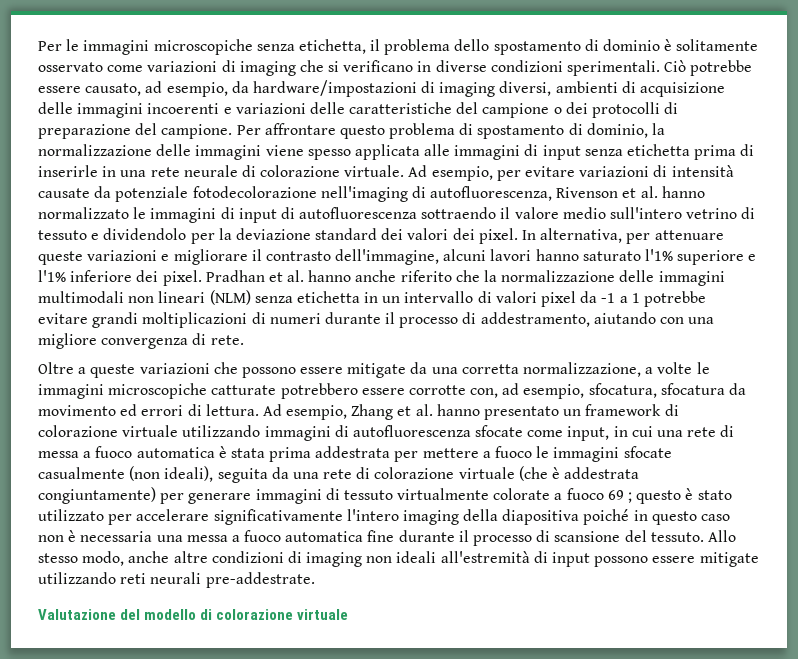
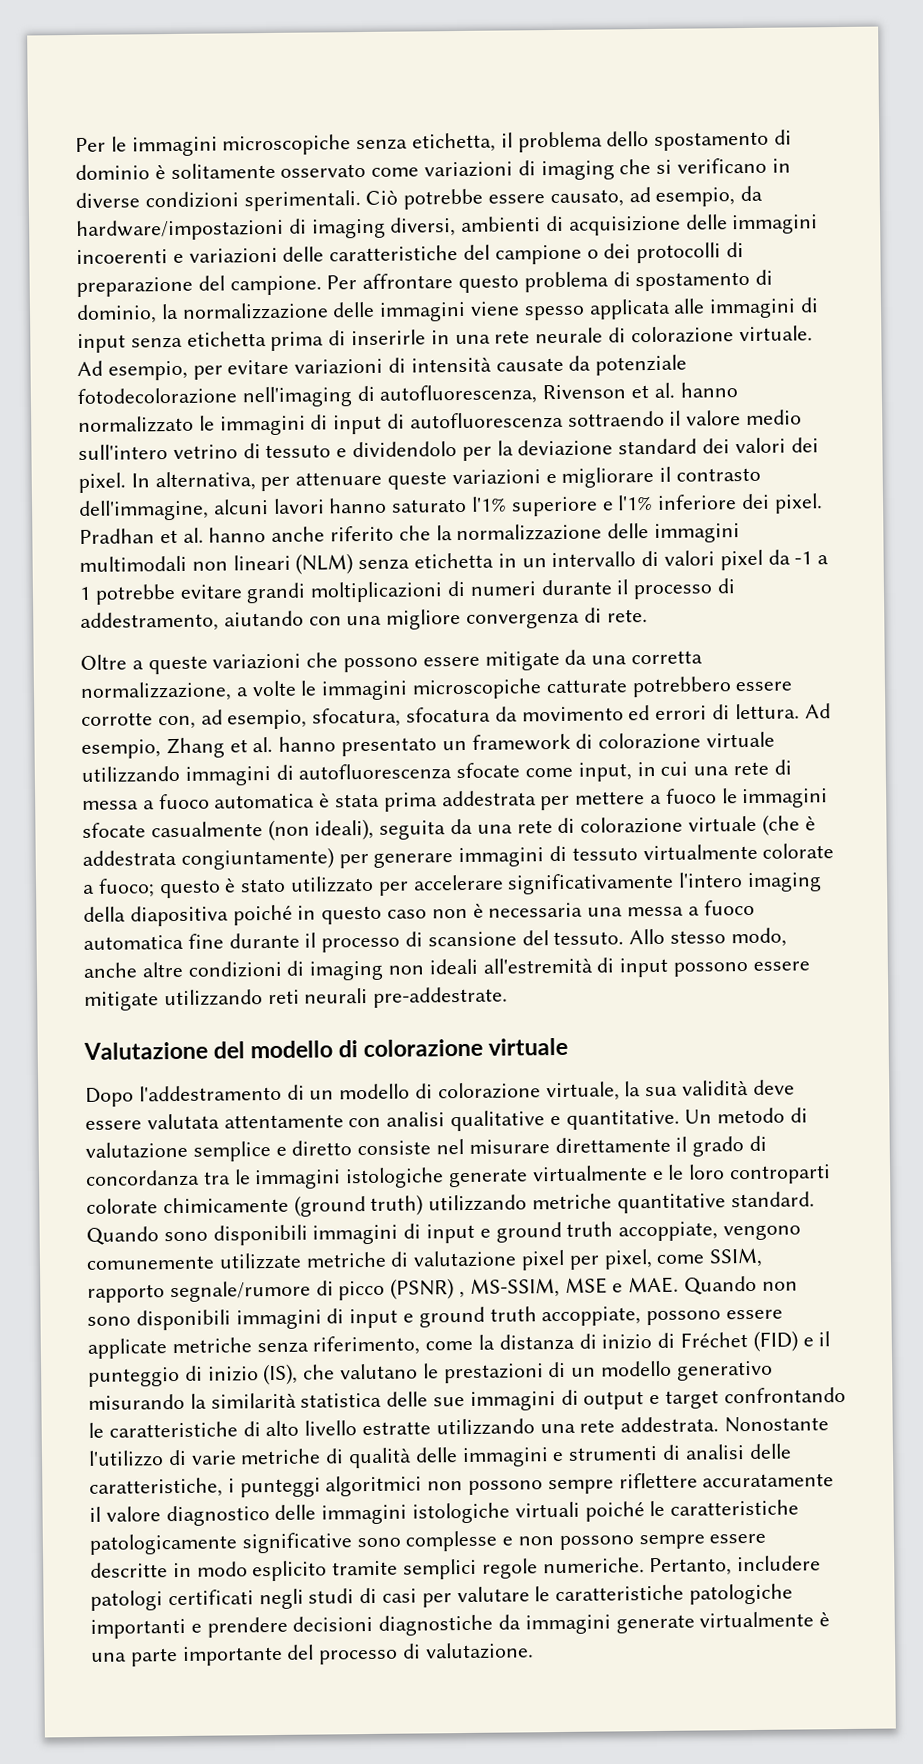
[566,488,633,503] fuoco 69 ; -> [97,878,155,898] fuoco;
(349, 614) none -> [85,1079,795,1107] [85,1107,809,1132] [85,1135,768,1162] [86,1164,832,1190] [86,1191,815,1217] [86,1221,802,1246] [86,1247,764,1271] [87,1275,798,1303] [87,1306,784,1331] [87,1330,831,1359] [88,1360,773,1387] [88,1387,846,1411] [88,1416,830,1438] [88,1443,792,1469] [89,1472,835,1498] [89,1499,800,1527] [89,1530,767,1555] [90,1555,822,1582] [90,1583,794,1611] [90,1611,831,1639] [91,1642,534,1667] // Dopo l'addestramento di un modello di colorazione virtuale, la sua validità deve essere valutata attentamente con analisi qualitative e quantitative. Un metodo di valutazione semplice e diretto consiste nel misurare direttamente il grado di concordanza tra le immagini istologiche generate virtualmente e le loro controparti colorate chimicamente (ground truth) utilizzando metriche quantitative standard. Quando sono disponibili immagini di input e ground truth accoppiate, vengono comunemente utilizzate metriche di valutazione pixel per pixel, come SSIM, rapporto segnale/rumore di picco (PSNR) , MS-SSIM, MSE e MAE. Quando non sono disponibili immagini di input e ground truth accoppiate, possono essere applicate metriche senza riferimento, come la distanza di inizio di Fréchet (FID) e il punteggio di inizio (IS), che valutano le prestazioni di un modello generativo misurando la similarità statistica delle sue immagini di output e target confrontando le caratteristiche di alto livello estratte utilizzando una rete addestrata. Nonostante l'utilizzo di varie metriche di qualità delle immagini e strumenti di analisi delle caratteristiche, i punteggi algoritmici non possono sempre riflettere accuratamente il valore diagnostico delle immagini istologiche virtuali poiché le caratteristiche patologicamente significative sono complesse e non possono sempre essere descritte in modo esplicito tramite semplici regole numeriche. Pertanto, includere patologi certificati negli studi di casi per valutare le caratteristiche patologiche importanti e prendere decisioni diagnostiche da immagini generate virtualmente è una parte importante del processo di valutazione.

